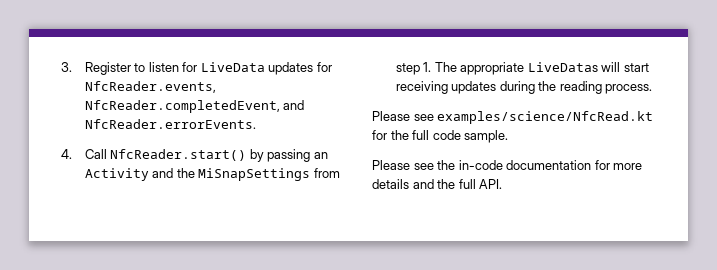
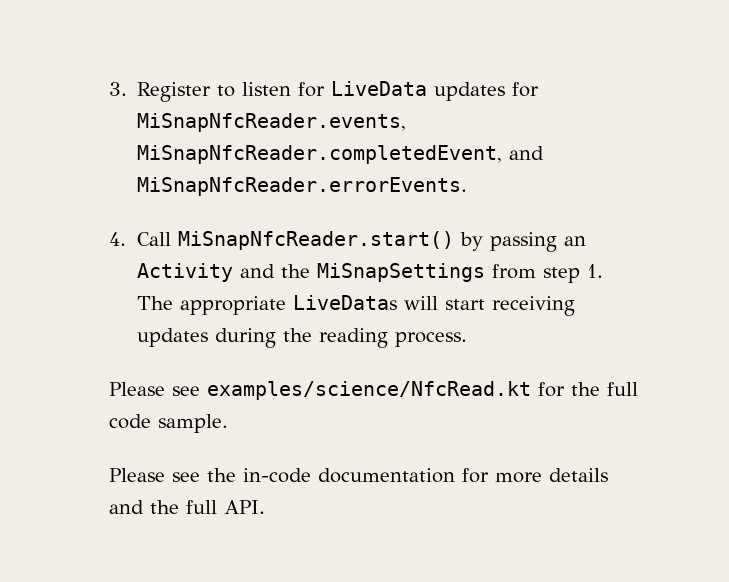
[84,81,216,93] [84,100,305,113] [84,119,256,129] NfcReader.events, NfcReader.completedEvent, and NfcReader.errorEvents. -> [137,113,407,132] [137,145,545,164] [137,177,468,196] MiSnapNfcReader.events, MiSnapNfcReader.completedEvent, and MiSnapNfcReader.errorEvents.
[110,149,247,161] NfcReader.start() -> [177,231,454,250] MiSnapNfcReader.start()

